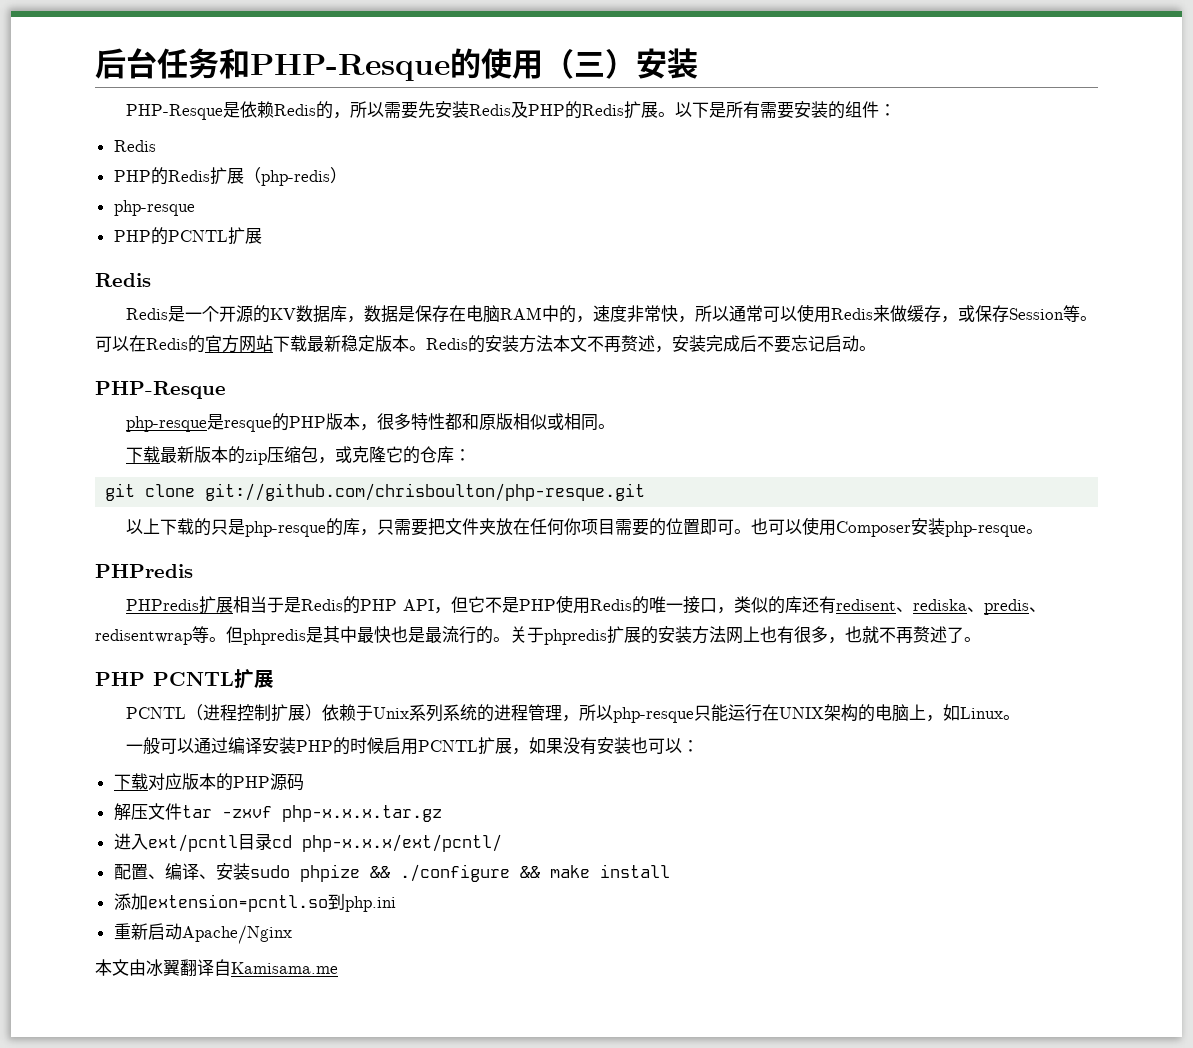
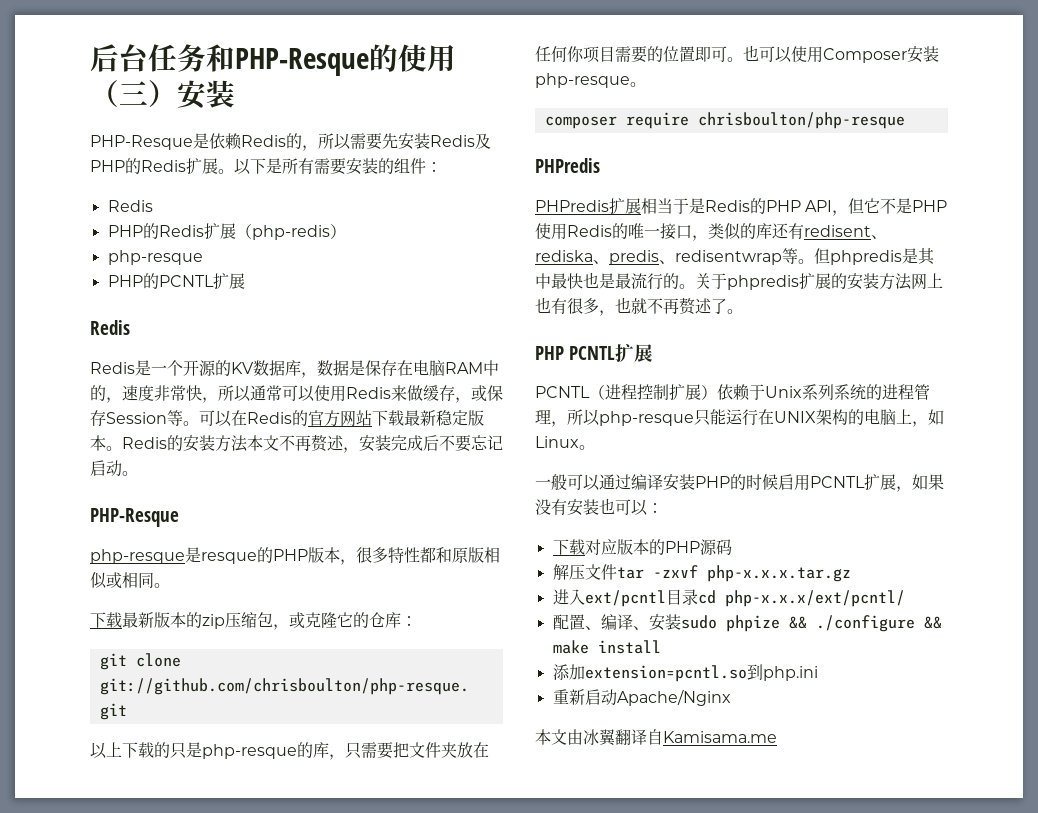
(1044, 531) none -> [544,112,905,129] // composer require chrisboulton/php-resque

